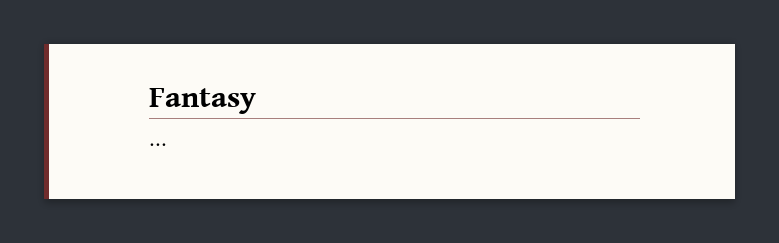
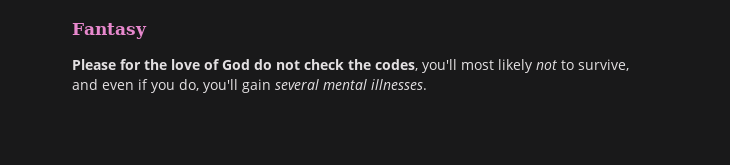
[149,143,167,146] ... -> [72,59,629,73] [72,79,427,93] Please for the love of God do not check the codes, you'll most likely not to survive, and even if you do, you'll gain several mental illnesses.

